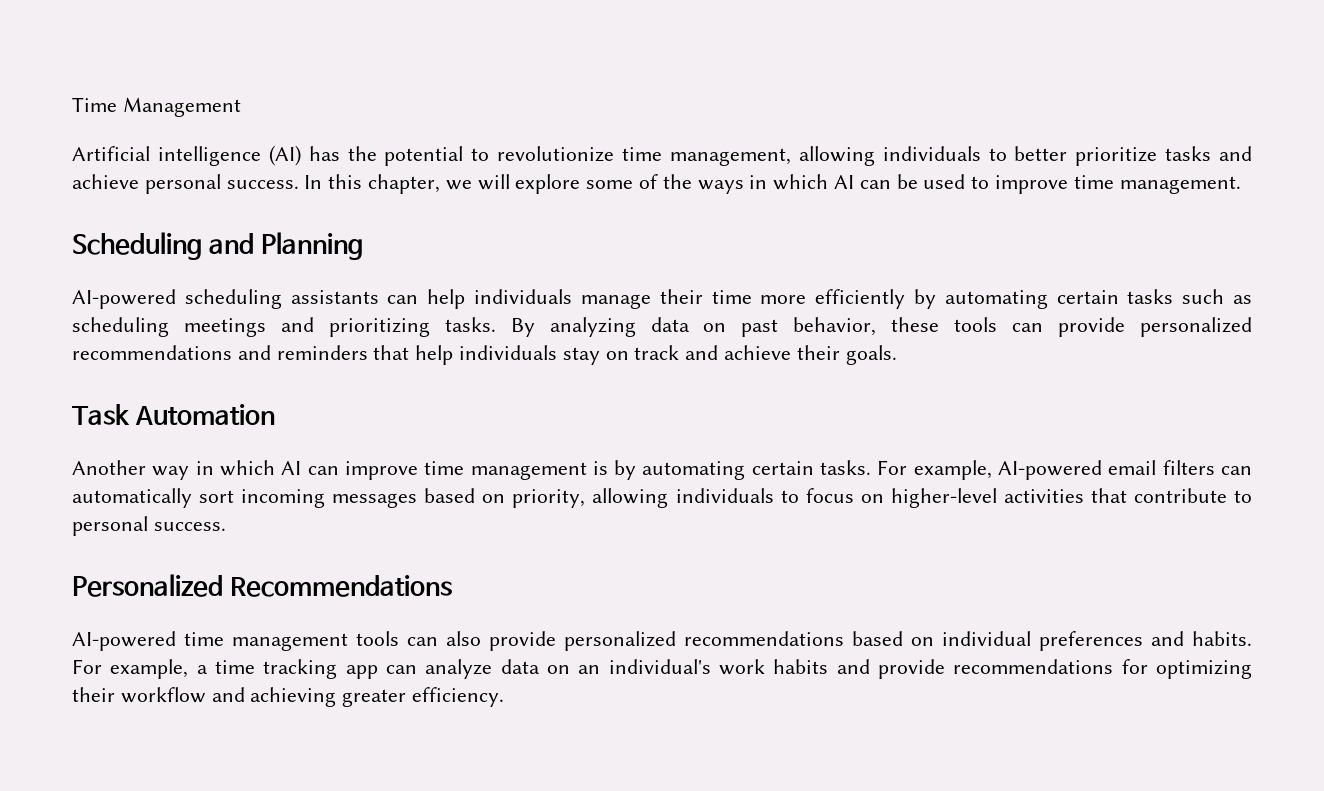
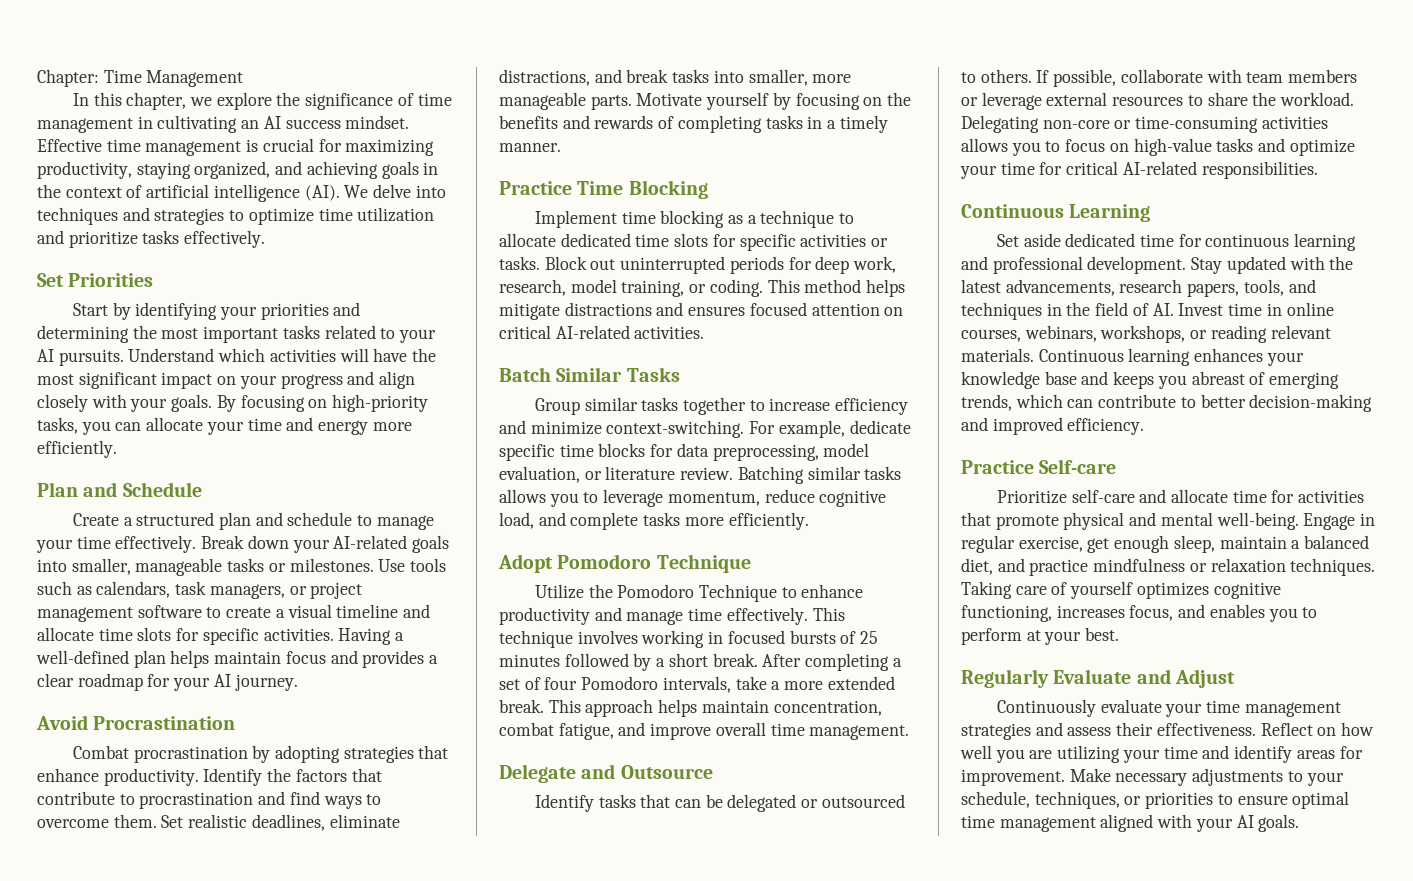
(72, 104) none -> [37,69,99,87] Chapter:
[72,145,1252,166] [72,174,1241,194] [72,232,364,260] [72,289,1252,309] [72,317,1252,337] [72,345,897,365] [72,404,275,425] [72,460,1252,480] [72,488,1252,508] [72,516,226,536] [72,574,453,597] [72,631,1252,651] [72,659,1252,679] [72,687,505,707] Artificial intelligence (AI) has the potential to revolutionize time management, allowing individuals to better prioritize tasks and achieve personal success. In this chapter, we will explore some of the ways in which AI can be used to improve time management. // Scheduling and Planning // AI-powered scheduling assistants can help individuals manage their time more efficiently by automating certain tasks such as scheduling meetings and prioritizing tasks. By analyzing data on past behavior, these tools can provide personalized recommendations and reminders that help individuals stay on track and achieve their goals. // Task Automation // Another way in which AI can improve time management is by automating certain tasks. For example, AI-powered email filters can automatically sort incoming messages based on priority, allowing individuals to focus on higher-level activities that contribute to personal success. // Personalized Recommendations // AI-powered time management tools can also provide personalized recommendations based on individual preferences and habits. For example, a time tracking app can analyze data on an individual's work habits and provide recommendations for optimizing their workflow and achieving greater efficiency. -> [72,92,452,110] [37,115,410,133] [37,138,435,156] [37,161,439,179] [37,184,446,202] [37,207,435,225] [37,230,266,248] [37,273,154,287] [72,302,361,320] [37,325,437,343] [37,348,437,366] [37,371,416,389] [37,394,429,412] [37,417,412,435] [37,440,117,458] [37,482,202,497] [72,512,434,530] [36,535,450,553] [37,558,447,576] [37,581,363,599] [37,604,431,622] [37,627,405,645] [36,650,439,668] [37,673,298,691] [36,715,236,730] [72,745,449,763] [37,768,382,786] [37,791,382,809] [37,814,400,831] [499,69,852,86] [499,92,912,110] [499,115,888,133] [499,143,561,152] [499,180,708,199] [534,210,855,228] [499,233,889,251] [499,256,897,274] [499,279,906,297] [499,302,904,320] [499,325,705,339] [499,367,680,382] [534,397,909,415] [499,420,911,438] [499,443,870,461] [499,466,902,484] [499,489,887,507] [499,512,809,530] [498,554,751,573] [534,584,864,602] [499,607,845,625] [499,630,879,648] [499,653,902,671] [499,676,895,693] [499,699,882,717] [499,722,910,740] [499,764,713,783] [534,794,905,812] [961,69,1358,87] [961,92,1355,110] [961,115,1328,133] [961,138,1355,156] [960,161,1318,179] [961,204,1151,222] [996,233,1357,251] [961,256,1354,274] [961,279,1316,297] [961,302,1334,320] [961,325,1331,343] [961,348,1304,366] [961,371,1340,389] [961,394,1373,412] [961,417,1145,435] [961,459,1117,474] [996,489,1365,504] [961,512,1376,530] [961,535,1370,553] [961,558,1376,576] [961,581,1281,599] [961,604,1318,622] [961,627,1120,645] [961,669,1235,688] [996,699,1341,717] [961,722,1375,740] [960,745,1363,763] [961,768,1344,786] [961,791,1350,809] [961,814,1300,832] In this chapter, we explore the significance of time management in cultivating an AI success mindset. Effective time management is crucial for maximizing productivity, staying organized, and achieving goals in the context of artificial intelligence (AI). We delve into techniques and strategies to optimize time utilization and prioritize tasks effectively. // Set Priorities // Start by identifying your priorities and determining the most important tasks related to your AI pursuits. Understand which activities will have the most significant impact on your progress and align closely with your goals. By focusing on high-priority tasks, you can allocate your time and energy more efficiently. // Plan and Schedule // Create a structured plan and schedule to manage your time effectively. Break down your AI-related goals into smaller, manageable tasks or milestones. Use tools such as calendars, task managers, or project management software to create a visual timeline and allocate time slots for specific activities. Having a well-defined plan helps maintain focus and provides a clear roadmap for your AI journey. // Avoid Procrastination // Combat procrastination by adopting strategies that enhance productivity. Identify the factors that contribute to procrastination and find ways to overcome them. Set realistic deadlines, eliminate distractions, and break tasks into smaller, more manageable parts. Motivate yourself by focusing on the benefits and rewards of completing tasks in a timely manner. // Practice Time Blocking // Implement time blocking as a technique to allocate dedicated time slots for specific activities or tasks. Block out uninterrupted periods for deep work, research, model training, or coding. This method helps mitigate distractions and ensures focused attention on critical AI-related activities. // Batch Similar Tasks // Group similar tasks together to increase efficiency and minimize context-switching. For example, dedicate specific time blocks for data preprocessing, model evaluation, or literature review. Batching similar tasks allows you to leverage momentum, reduce cognitive load, and complete tasks more efficiently. // Adopt Pomodoro Technique // Utilize the Pomodoro Technique to enhance productivity and manage time effectively. This technique involves working in focused bursts of 25 minutes followed by a short break. After completing a set of four Pomodoro intervals, take a more extended break. This approach helps maintain concentration, combat fatigue, and improve overall time management. // Delegate and Outsource // Identify tasks that can be delegated or outsourced to others. If possible, collaborate with team members or leverage external resources to share the workload. Delegating non-core or time-consuming activities allows you to focus on high-value tasks and optimize your time for critical AI-related responsibilities. // Continuous Learning // Set aside dedicated time for continuous learning and professional development. Stay updated with the latest advancements, research papers, tools, and techniques in the field of AI. Invest time in online courses, webinars, workshops, or reading relevant materials. Continuous learning enhances your knowledge base and keeps you abreast of emerging trends, which can contribute to better decision-making and improved efficiency. // Practice Self-care // Prioritize self-care and allocate time for activities that promote physical and mental well-being. Engage in regular exercise, get enough sleep, maintain a balanced diet, and practice mindfulness or relaxation techniques. Taking care of yourself optimizes cognitive functioning, increases focus, and enables you to perform at your best. // Regularly Evaluate and Adjust // Continuously evaluate your time management strategies and assess their effectiveness. Reflect on how well you are utilizing your time and identify areas for improvement. Make necessary adjustments to your schedule, techniques, or priorities to ensure optimal time management aligned with your AI goals.

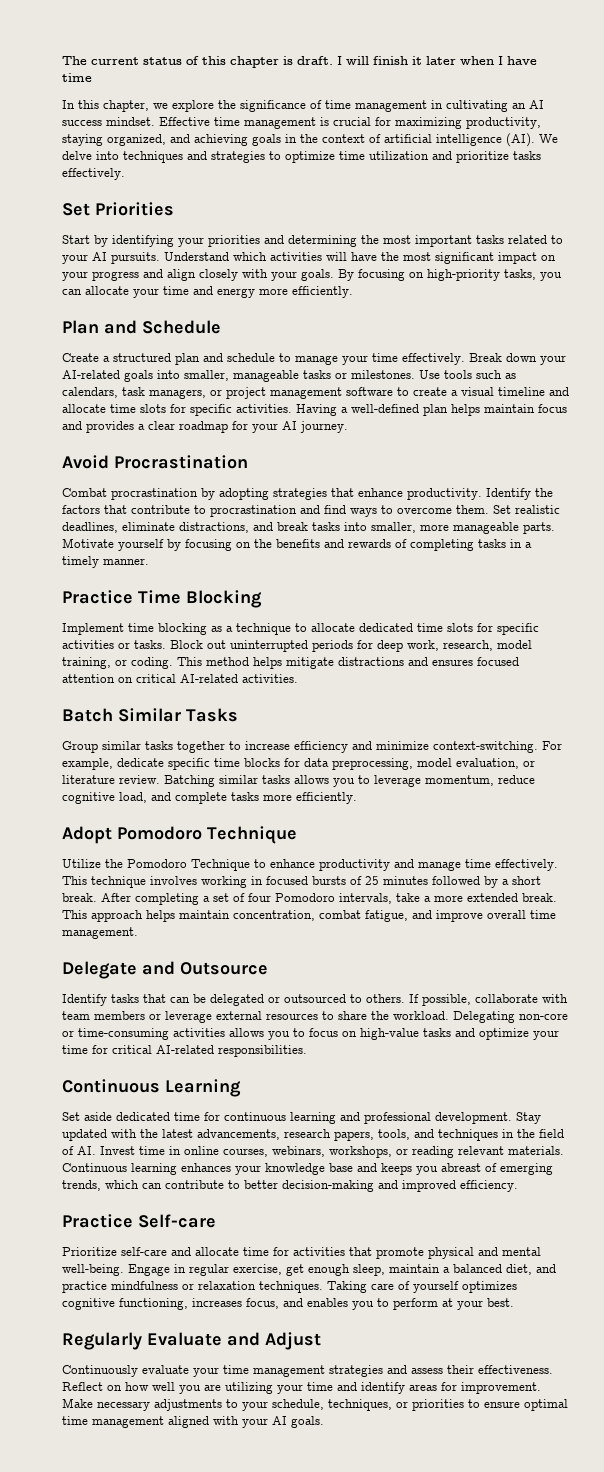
[37,69,244,87] Chapter: Time Management -> [62,56,537,68] [62,73,92,82] The current status of this chapter is draft. I will finish it later when I have time

